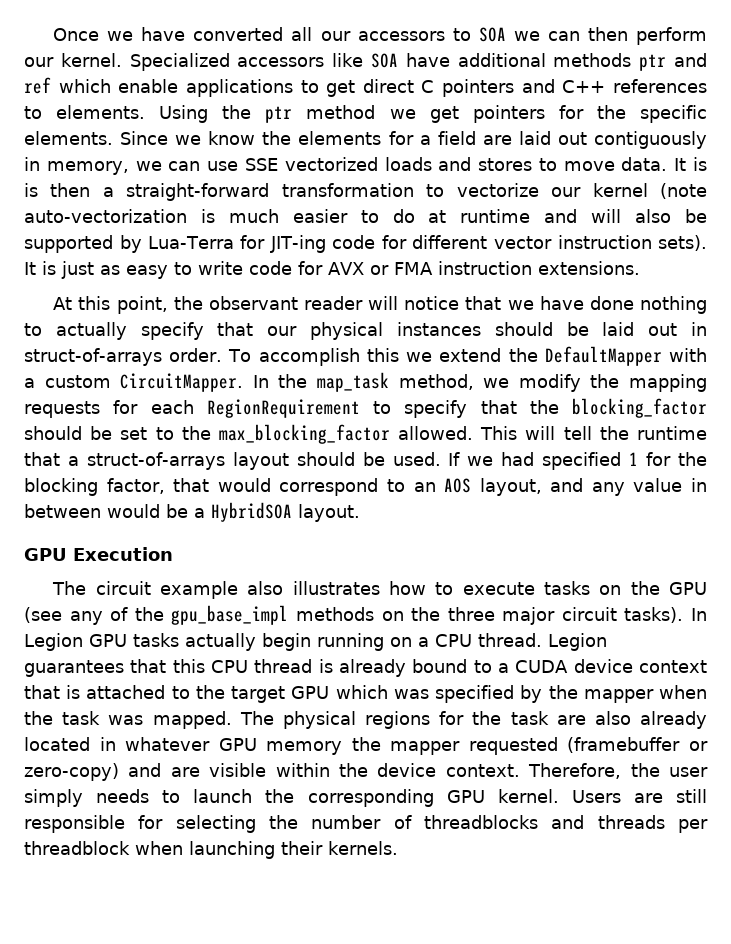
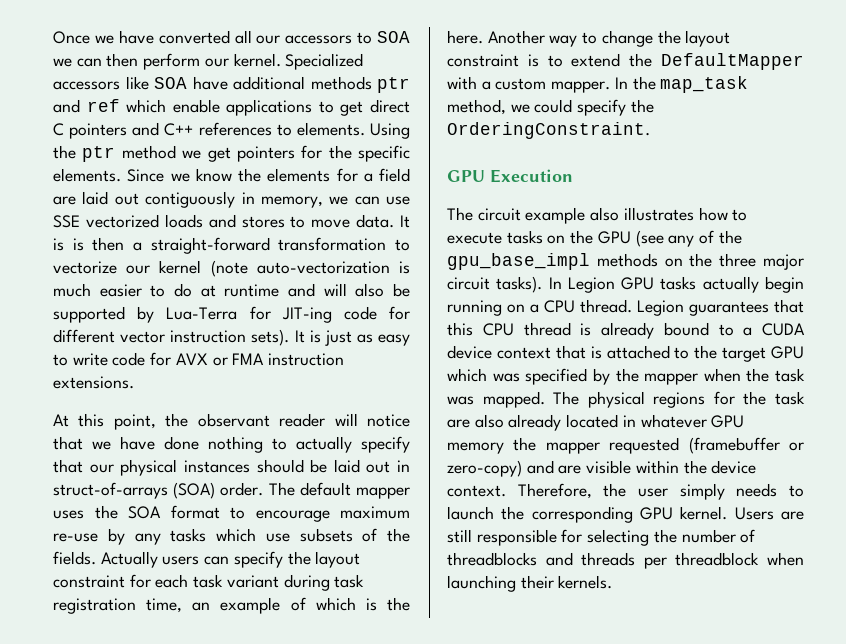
[169,348,433,366] order. To accomplish this we -> [173,482,410,499] [53,505,410,522] [53,528,410,545] [53,551,361,568] [53,574,365,591] [53,597,411,614] [447,30,731,47] [447,54,563,67] (SOA) order. The default mapper uses the SOA format to encourage maximum re-use by any tasks which use subsets of the fields. Actually users can specify the layout constraint for each task variant during task registration time, an example of which is the here. Another way to change the layout constraint is to
[120,373,244,392] CircuitMapper. -> [551,81,611,93] mapper.
[518,374,708,392] [24,398,707,418] [24,424,707,444] [24,452,707,470] [24,478,708,496] [24,502,360,522] modify the mapping requests for each RegionRequirement to specify that the blocking_factor should be set to the max_blocking_factor allowed. This will tell the runtime that a struct-of-arrays layout should be used. If we had specified 1 for the blocking factor, that would correspond to an AOS layout, and any value in between would be a HybridSOA layout. -> [534,99,654,116] [447,122,650,139] could specify the OrderingConstraint.

